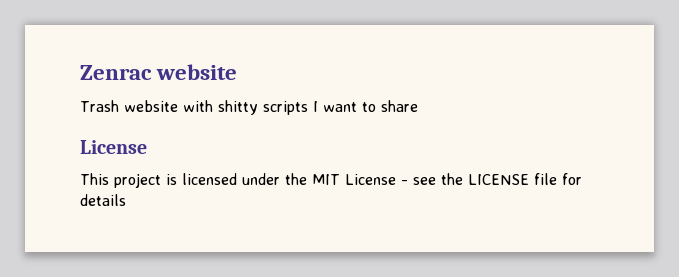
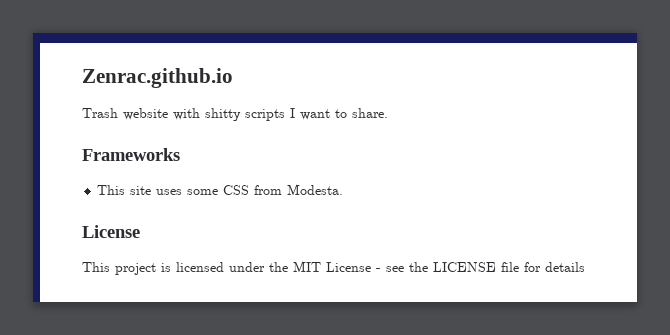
[80,64,238,80] Zenrac website -> [82,68,233,88] Zenrac.github.io
[380,100,418,112] share -> [352,108,388,118] [82,148,180,161] [97,184,344,195] share. // Frameworks // This site uses some CSS from Modesta.

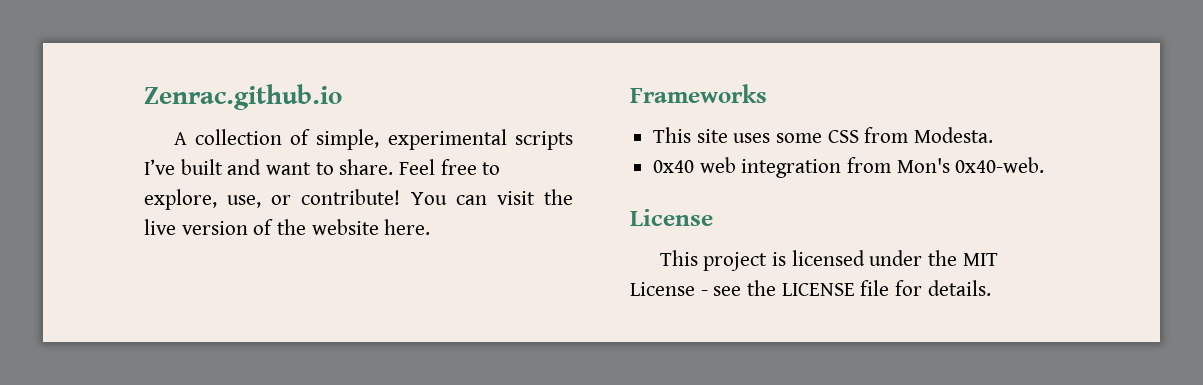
[82,108,388,121] Trash website with shitty scripts I want to share. -> [173,129,573,150] [144,159,501,175] [144,189,574,210] [144,219,431,235] A collection of simple, experimental scripts I’ve built and want to share. Feel free to explore, use, or contribute! You can visit the live version of the website here.
(344, 189) none -> [653,157,1045,178] // 0x40 web integration from Mon's 0x40-web.
[545,262,585,272] details -> [927,280,991,296] details.

